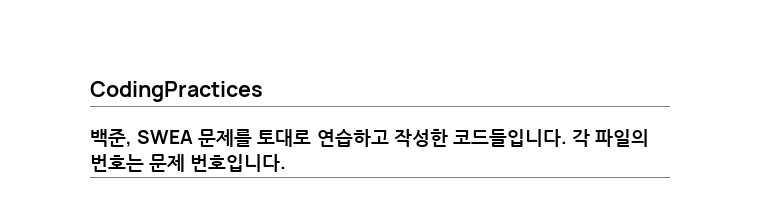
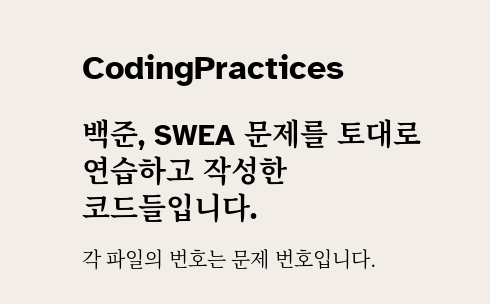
(567, 138) none -> (257, 208) //

